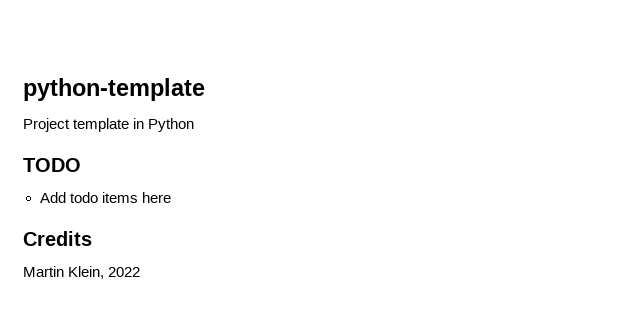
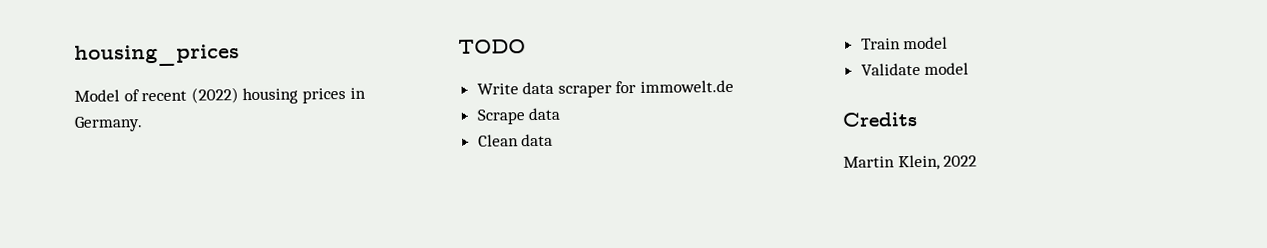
[23,78,205,101] [23,118,195,132] [23,158,81,172] [39,192,171,203] python-template // Project template in Python // TODO // Add todo items here -> [74,44,240,67] [74,87,366,105] [74,116,143,132] [458,39,526,54] [476,79,735,98] [476,107,561,125] [477,133,554,147] [860,36,949,50] [860,62,970,76] housing_prices // Model of recent (2022) housing prices in Germany. // TODO // Write data scraper for immowelt.de // Scrape data // Clean data // Train model // Validate model

